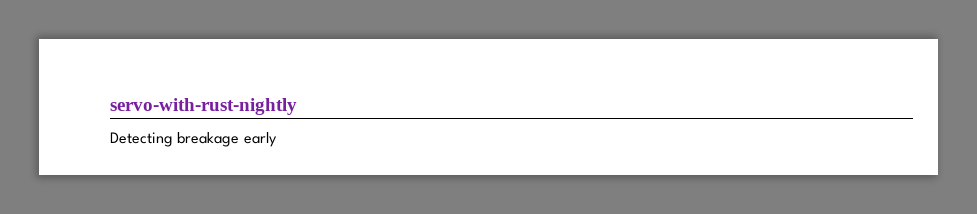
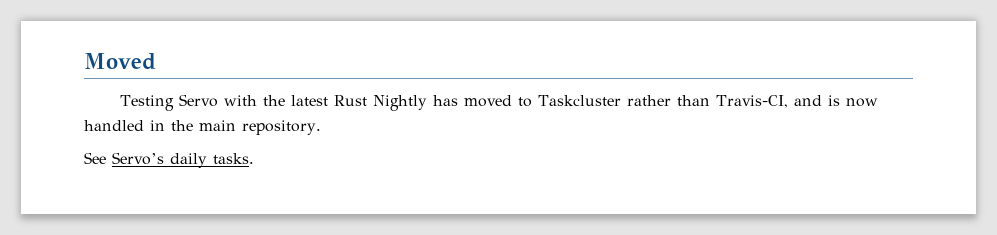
[110,98,297,115] [110,132,277,147] servo-with-rust-nightly // Detecting breakage early -> [84,53,156,70] [119,94,878,111] [84,120,321,135] [84,152,254,168] Moved // Testing Servo with the latest Rust Nightly has moved to Taskcluster rather than Travis-CI, and is now handled in the main repository. // See Servo’s daily tasks.

